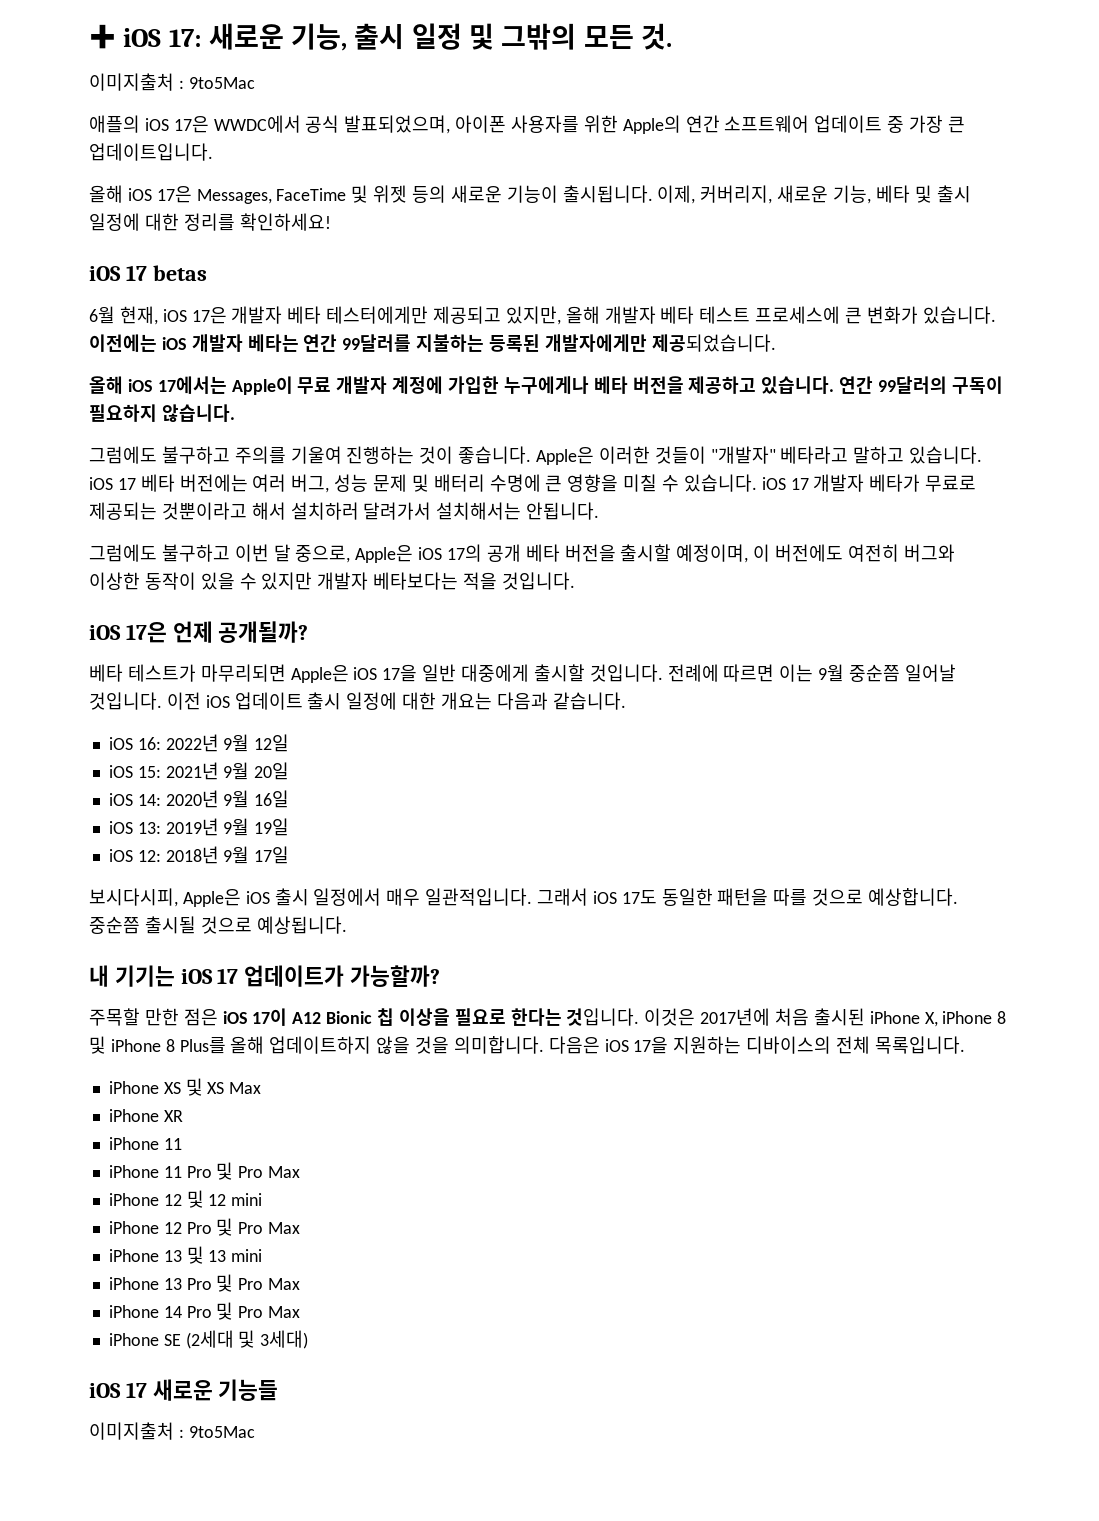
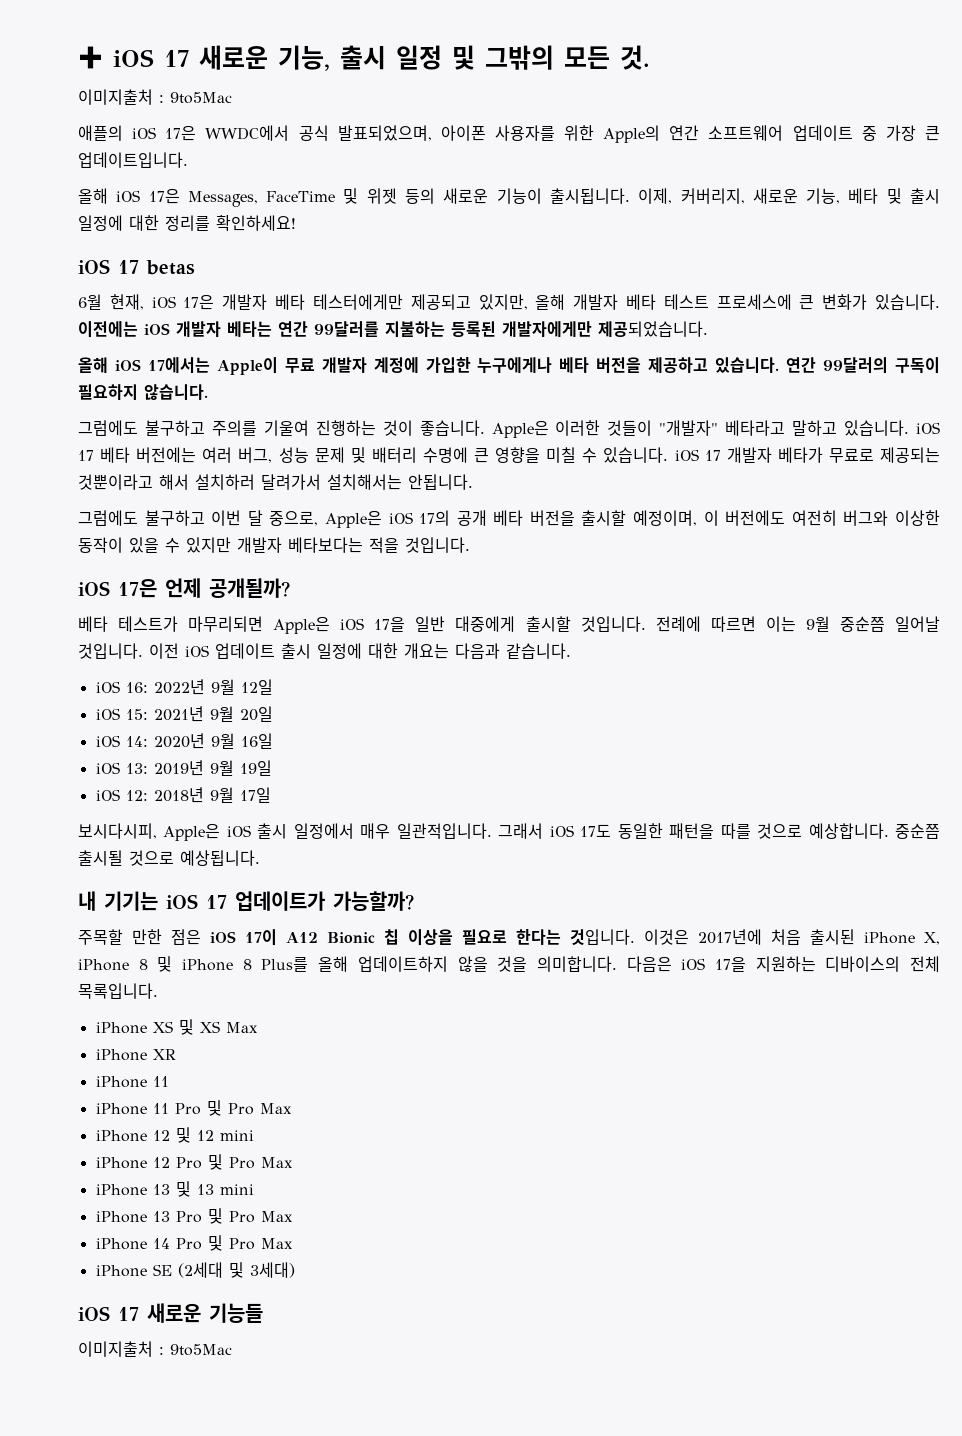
[168,29,202,47] 17: -> [164,50,189,67] 17

